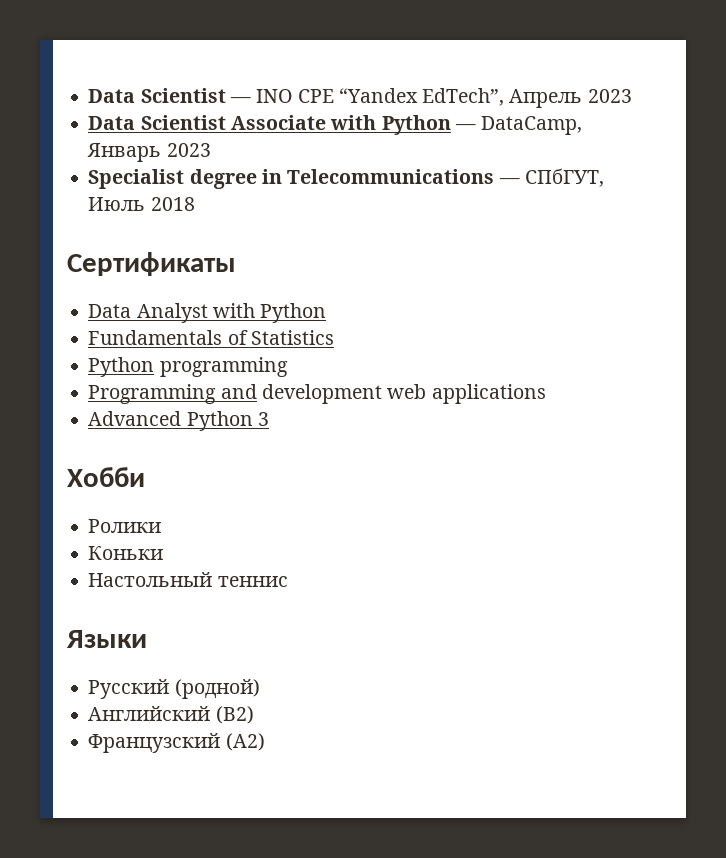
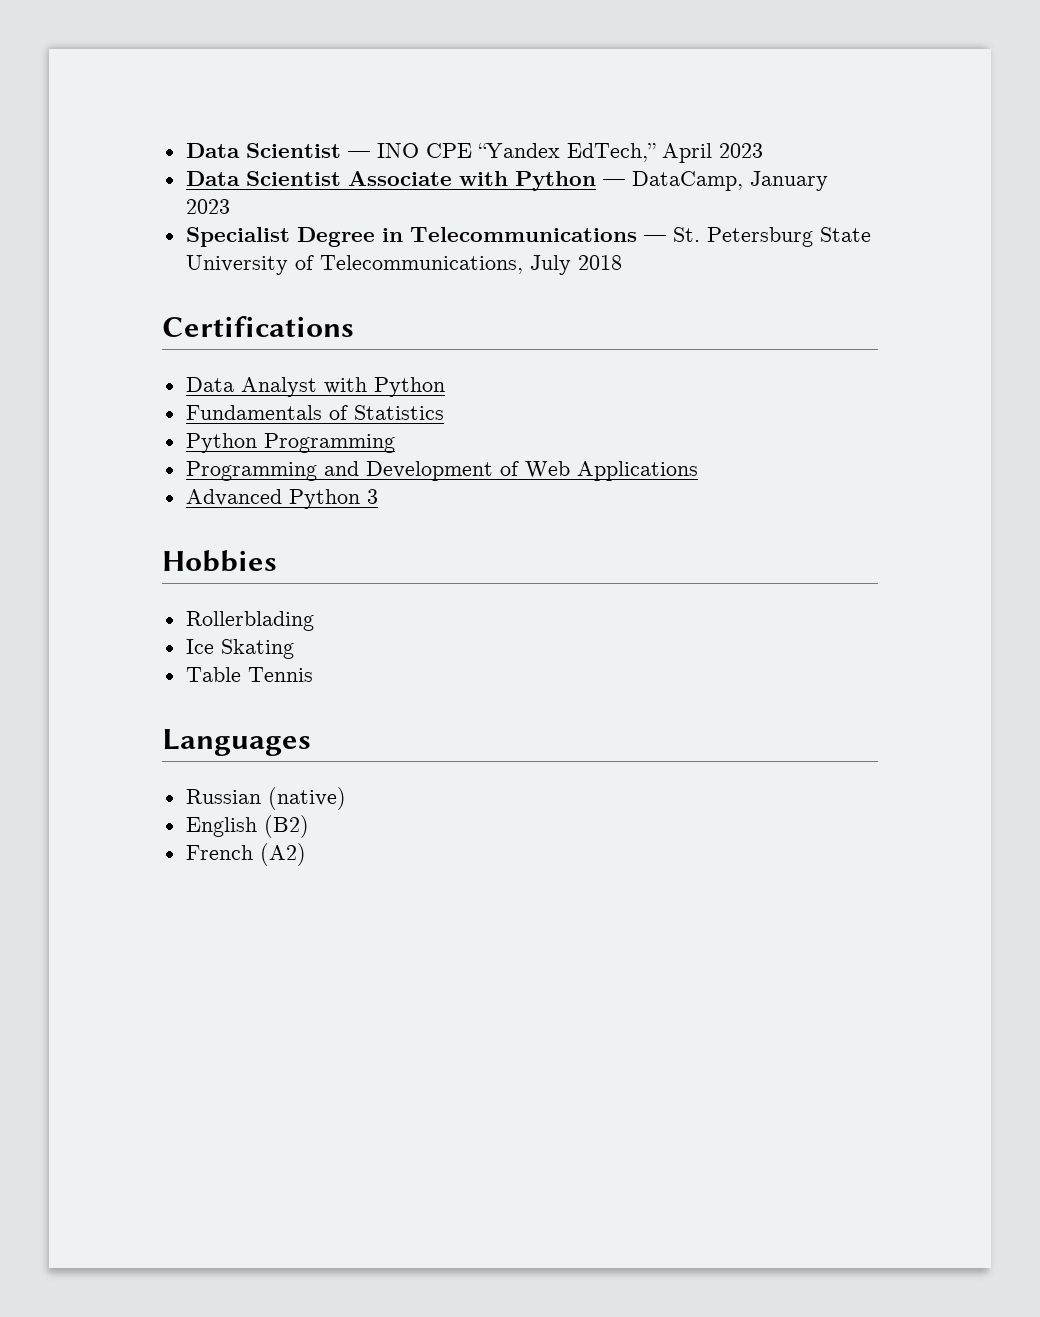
[422,88,583,108] EdTech”, Апрель -> [566,143,712,163] EdTech,” April
[87,143,162,162] Январь -> [749,171,828,191] January
[189,169,257,189] degree -> [296,227,375,247] Degree
[524,168,604,187] [88,197,146,211] СПбГУТ, Июль -> [672,227,871,247] [185,255,571,275] St. Petersburg State University of Telecommunications, July
[67,252,236,276] Сертификаты -> [162,316,354,337] Certifications
[159,357,288,377] programming -> [263,433,395,453] Programming
[261,384,546,404] development web applications -> [365,461,698,481] Development of Web Applications
[67,467,145,487] [88,519,162,533] [88,546,164,560] [88,572,288,587] [66,630,147,648] [88,679,260,699] [88,706,211,721] Хобби // Ролики // Коньки // Настольный теннис // Языки // Русский (родной) // Английский -> [162,550,277,572] [185,611,314,631] [185,639,294,659] [185,667,313,682] [162,729,311,756] [185,787,346,810] [185,817,257,837] Hobbies // Rollerblading // Ice Skating // Table Tennis // Languages // Russian (native) // English
[88,733,221,753] Французский -> [185,845,253,860] French

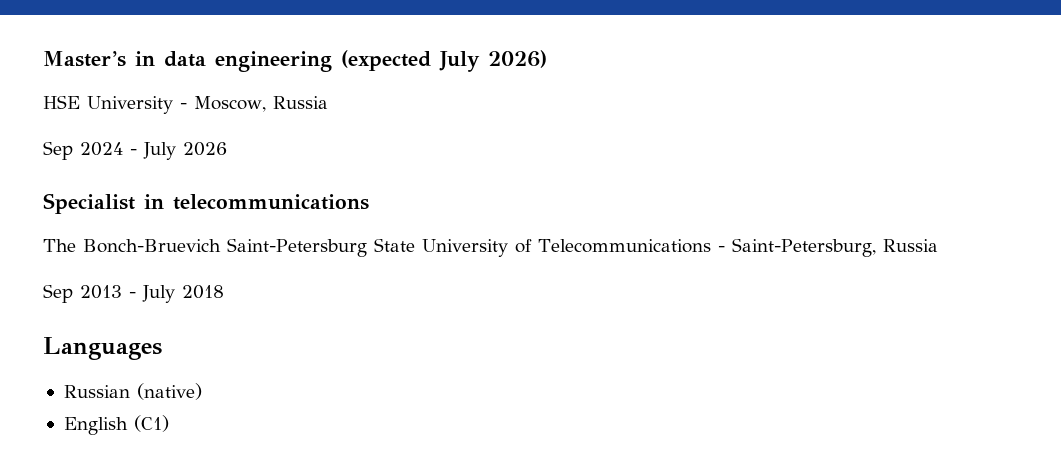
[185,143,763,163] [185,171,828,191] [185,199,230,214] [185,227,871,247] [185,255,622,275] [162,316,354,337] [185,377,445,397] [185,405,444,420] [185,433,395,453] [185,461,698,481] [185,489,378,509] [162,550,277,572] [185,611,314,631] [185,639,294,659] [185,667,313,682] Data Scientist — INO СPE “Yandex EdTech,” April 2023 // Data Scientist Associate with Python — DataCamp, January 2023 // Specialist Degree in Telecommunications — St. Petersburg State University of Telecommunications, July 2018 // Certifications // Data Analyst with Python // Fundamentals of Statistics // Python Programming // Programming and Development of Web Applications // Advanced Python 3 // Hobbies // Rollerblading // Ice Skating // Table Tennis -> [43,50,547,72] [43,95,328,114] [43,141,227,160] [43,193,369,214] [43,238,938,257] [43,284,224,303] Master’s in data engineering (expected July 2026) // HSE University - Moscow, Russia // Sep 2024 - July 2026 // Specialist in telecommunications // The Bonch-Bruevich Saint-Petersburg State University of Telecommunications - Saint-Petersburg, Russia // Sep 2013 - July 2018
[263,815,309,838] [185,843,306,866] (B2) // French (A2) -> [133,415,169,432] (C1)

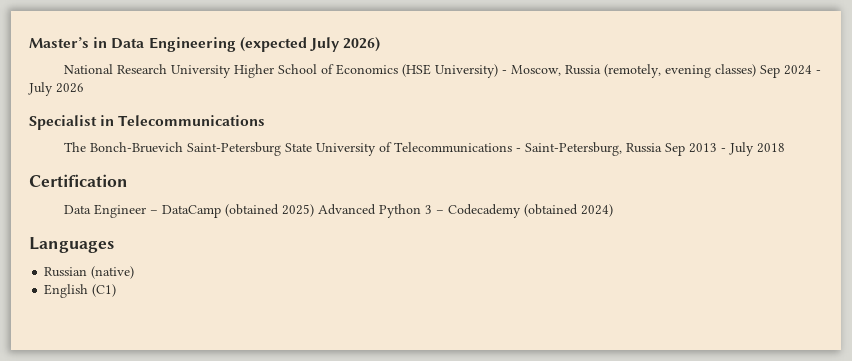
[164,51,332,72] data engineering -> [111,37,236,52] Data Engineering
[43,95,173,114] HSE University -> [64,64,499,78] National Research University Higher School of Economics (HSE University)
(328, 102) // -> [604,64,757,78] (remotely, evening classes)
[173,194,369,210] telecommunications -> [118,115,266,126] Telecommunications
(938, 245) // -> (663, 148) none
(224, 292) none -> [29,174,128,187] [64,204,614,218] // Certification // Data Engineer – DataCamp (obtained 2025) Advanced Python 3 – Codecademy (obtained 2024)

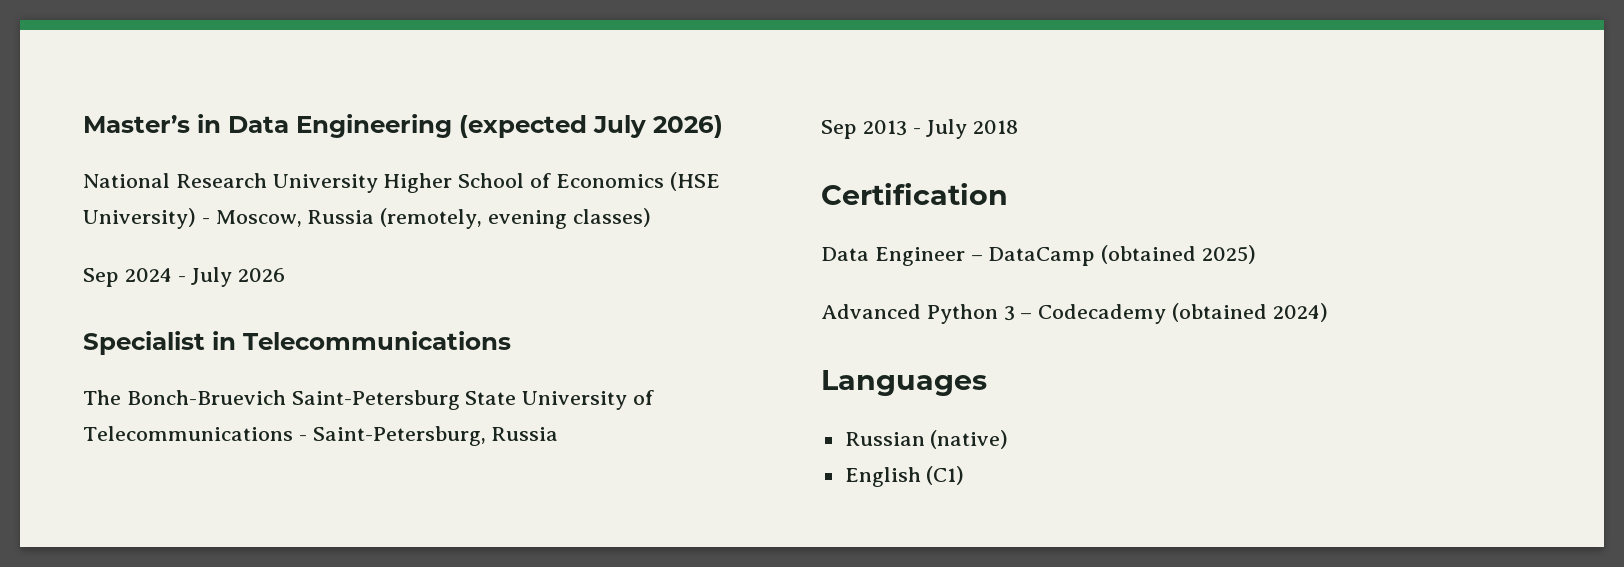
(757, 70) none -> (651, 217) //
(663, 148) none -> (559, 434) //
(315, 210) none -> (1257, 254) //

